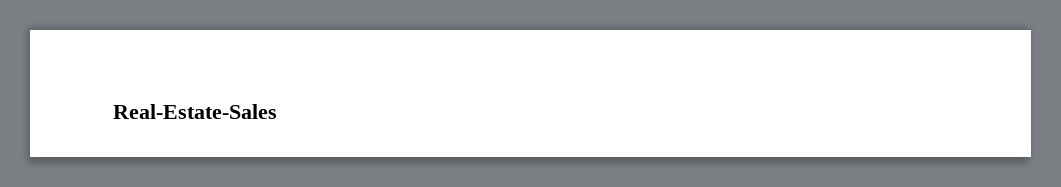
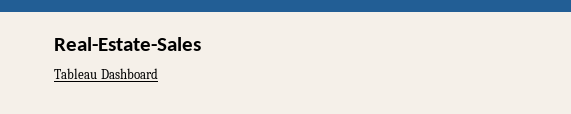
(277, 111) none -> [54,68,158,79] // Tableau Dashboard

